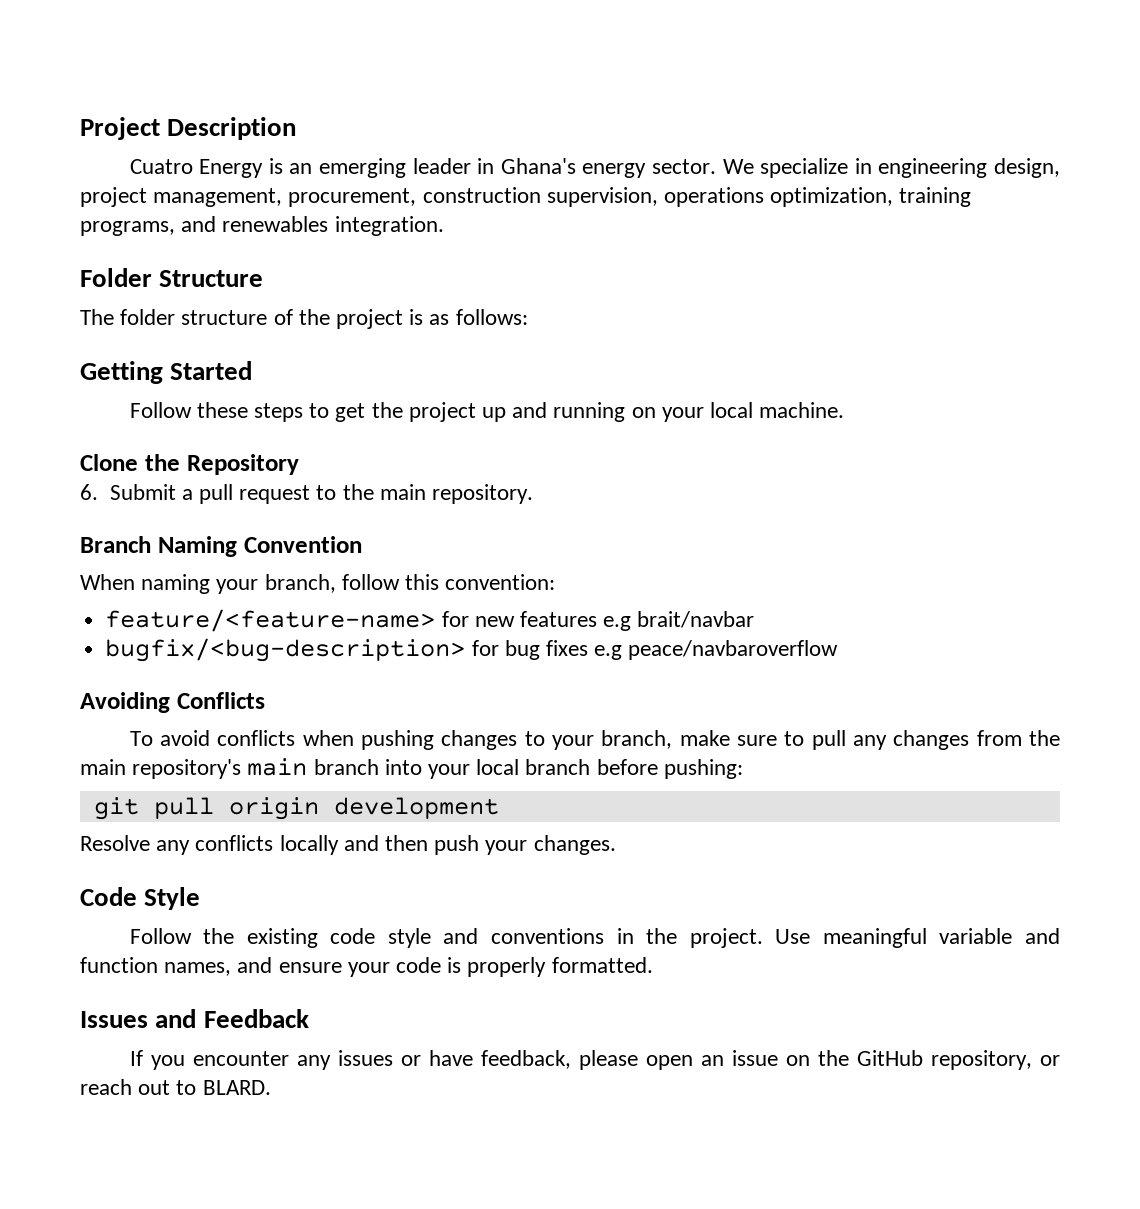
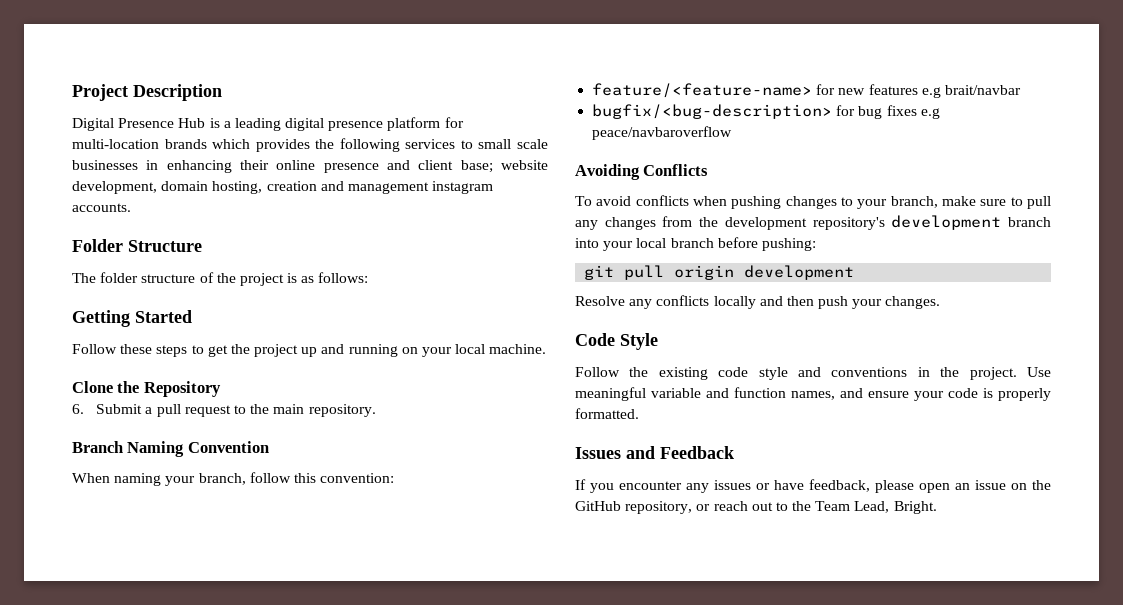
[129,158,1060,178] [80,187,972,207] [80,216,444,236] Cuatro Energy is an emerging leader in Ghana's energy sector. We specialize in engineering design, project management, procurement, construction supervision, operations optimization, training programs, and renewables integration. -> [72,117,464,131] [72,138,548,152] [72,160,548,173] [72,181,494,194] [72,203,131,212] Digital Presence Hub is a leading digital presence platform for multi-location brands which provides the following services to small scale businesses in enhancing their online presence and client base; website development, domain hosting, creation and management instagram accounts.
[80,758,308,779] main repository's main -> [724,215,1002,230] development repository's development
[202,1080,271,1095] BLARD. -> [792,501,937,514] the Team Lead, Bright.

